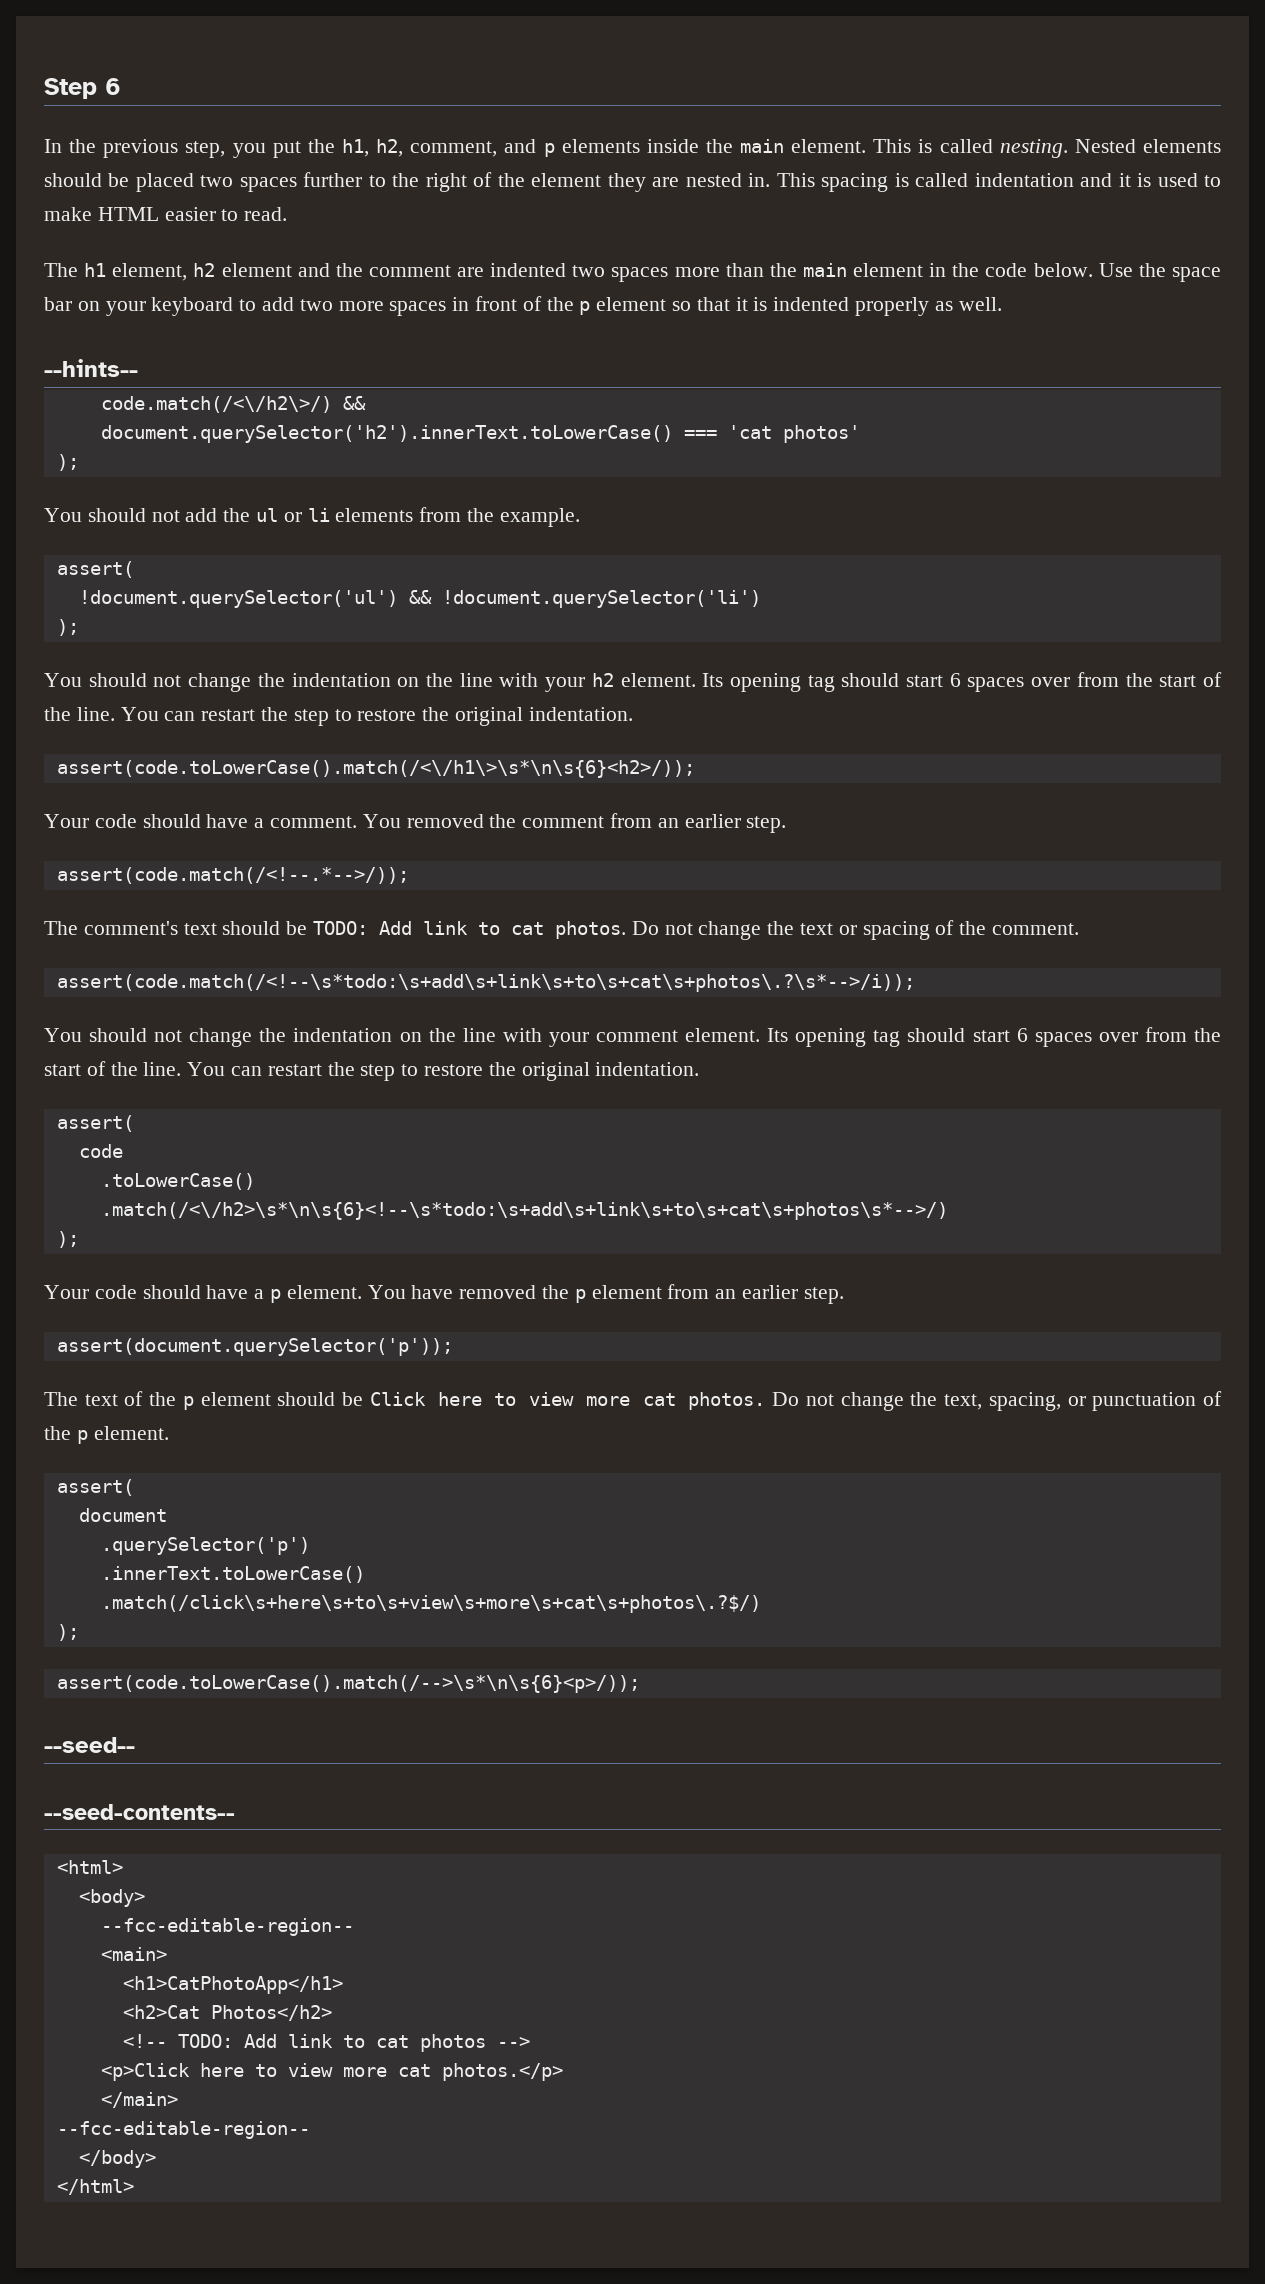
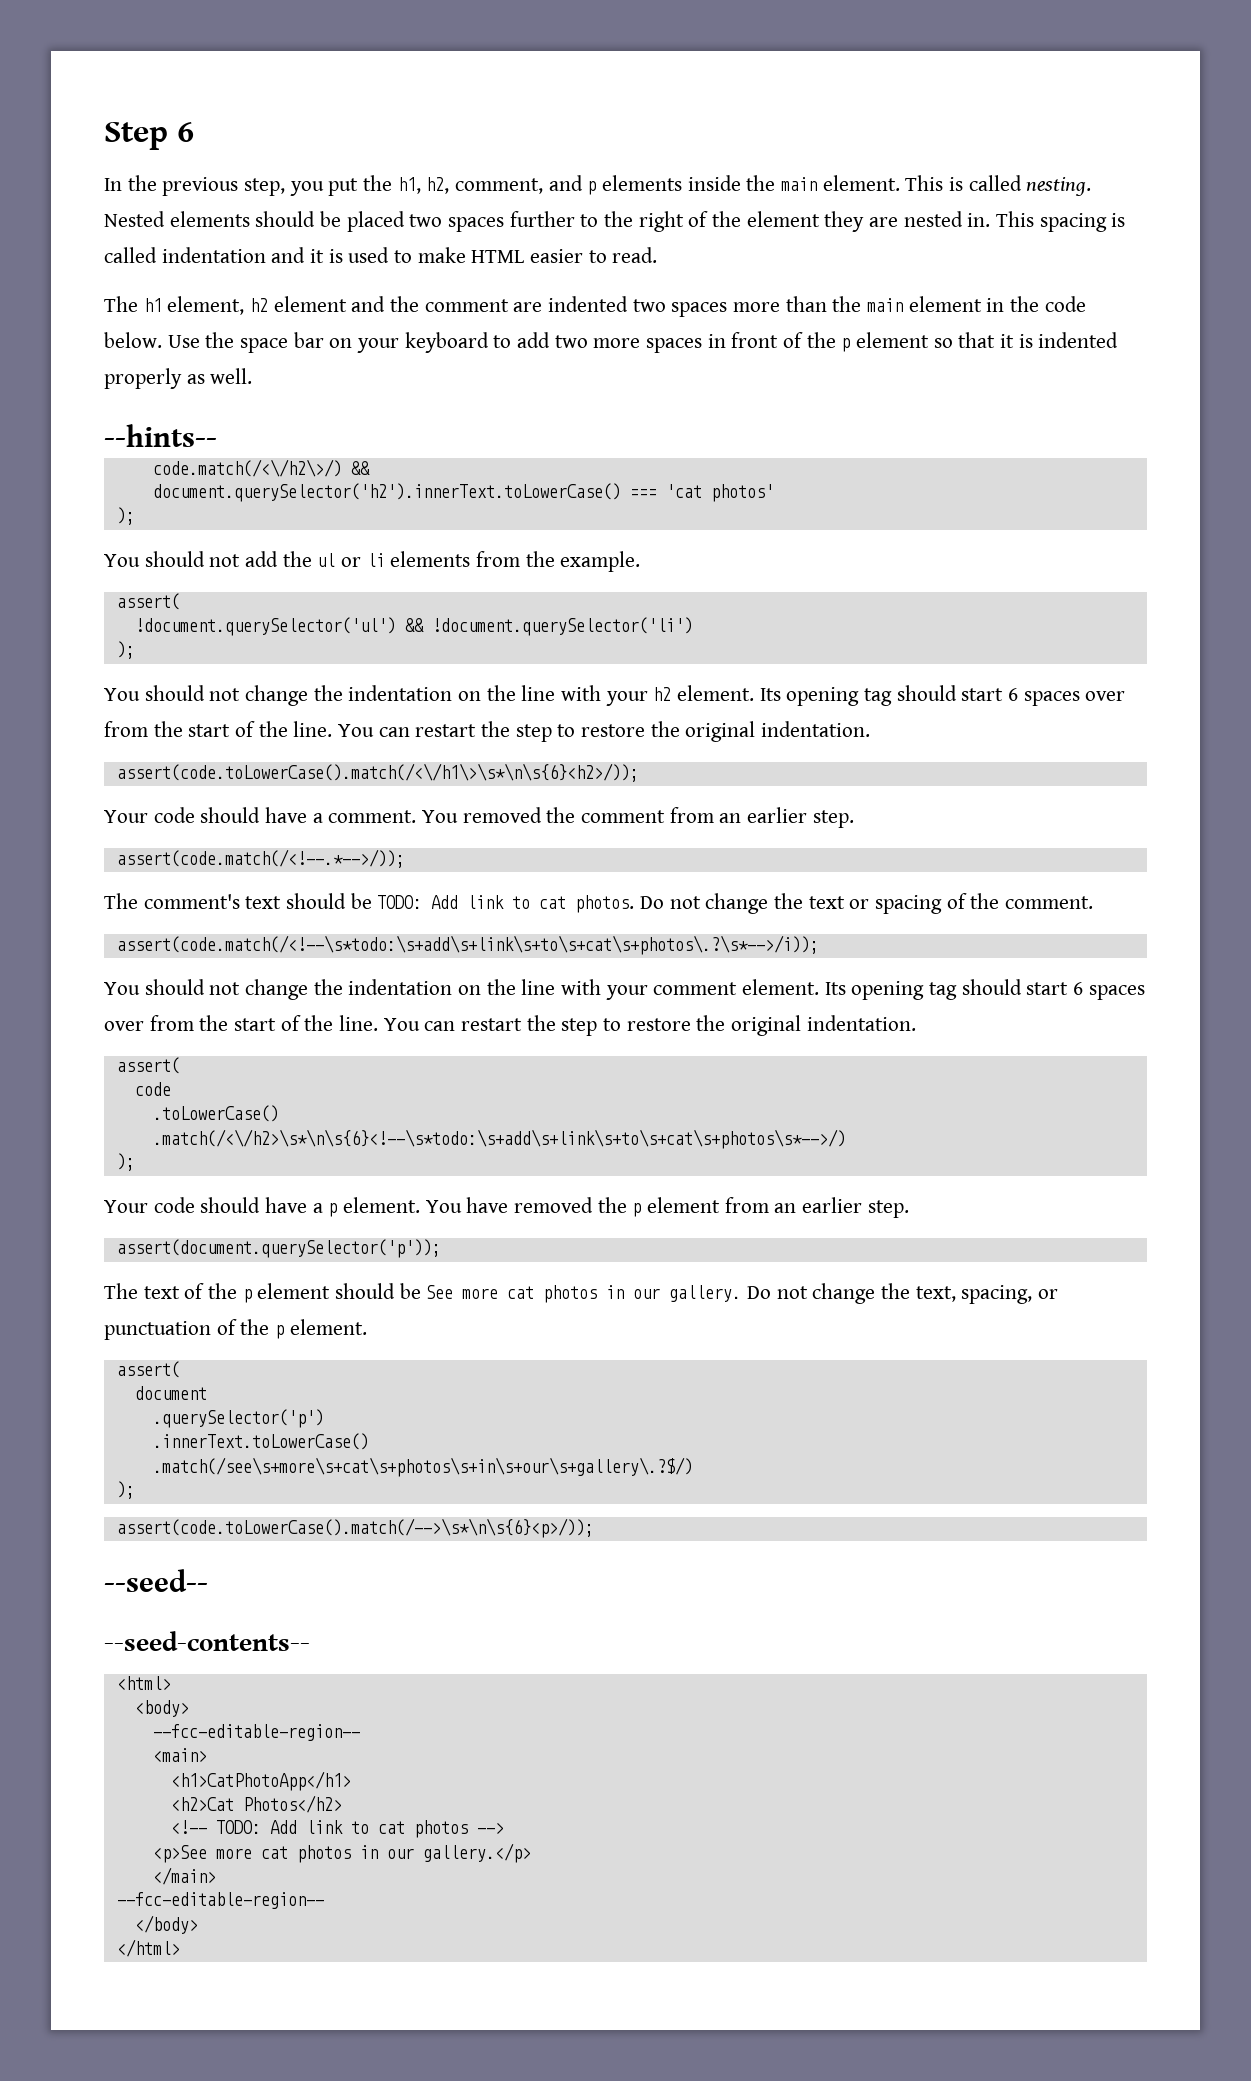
[369,1392,766,1410] Click here to view more cat photos. -> [426,1285,742,1303] See more cat photos in our gallery.
[100,1595,761,1613] .match(/click\s+here\s+to\s+view\s+more\s+cat\s+photos\.?$/) -> [152,1457,693,1477] .match(/see\s+more\s+cat\s+photos\s+in\s+our\s+gallery\.?$/)
[100,2063,563,2081] <p>Click here to view more cat photos.</p> -> [152,1843,531,1863] <p>See more cat photos in our gallery.</p>

